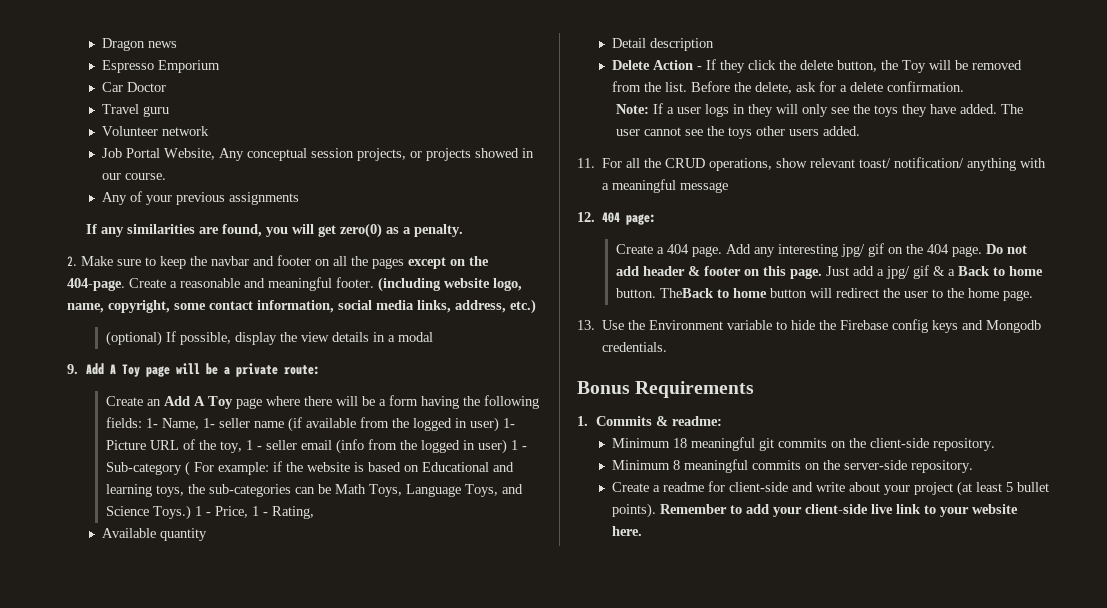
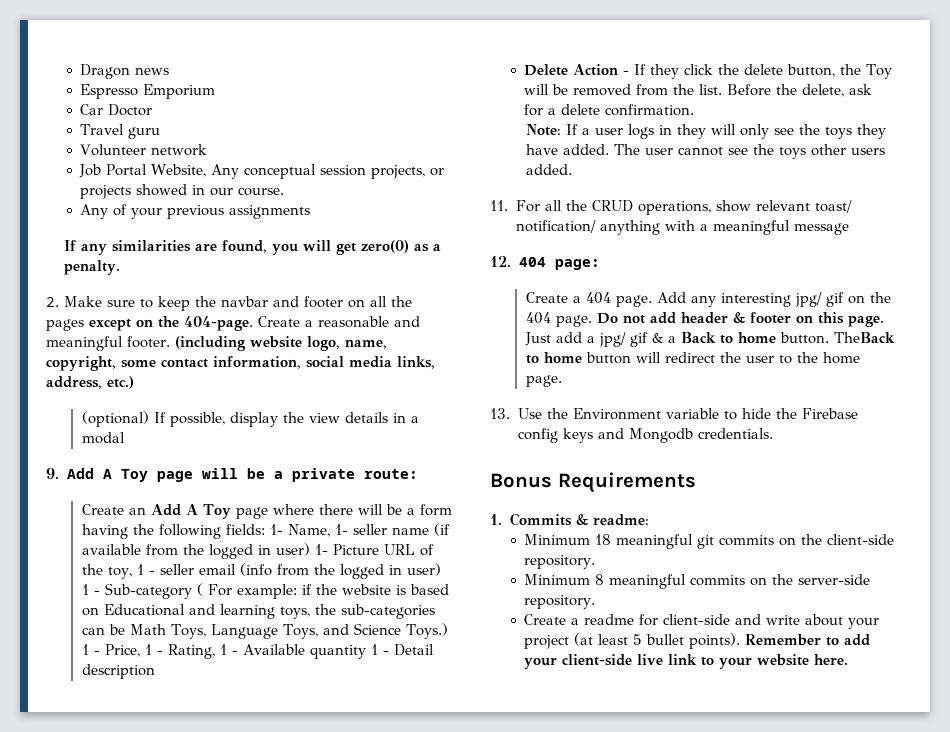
(314, 512) // -> [219,644,238,655] 1 -
(208, 534) // -> [370,644,389,655] 1 -

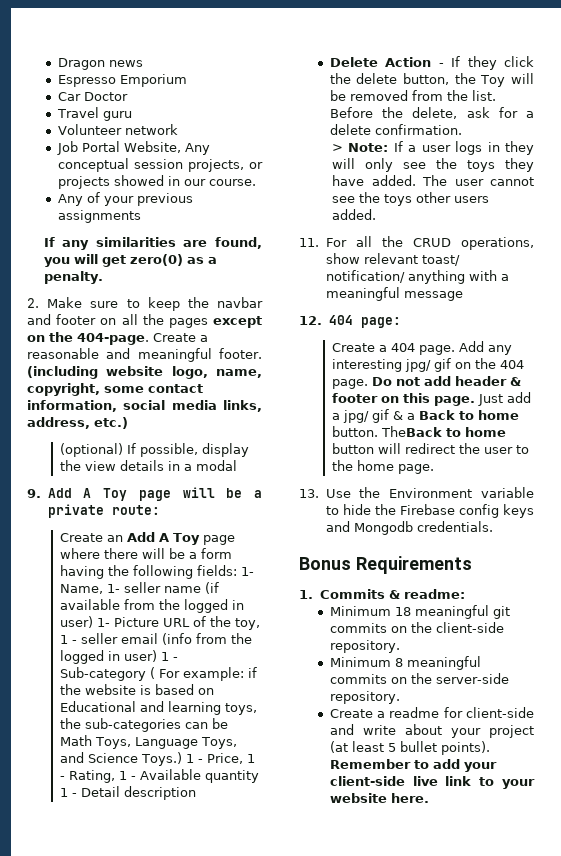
(695, 110) none -> [332,144,344,152] >

